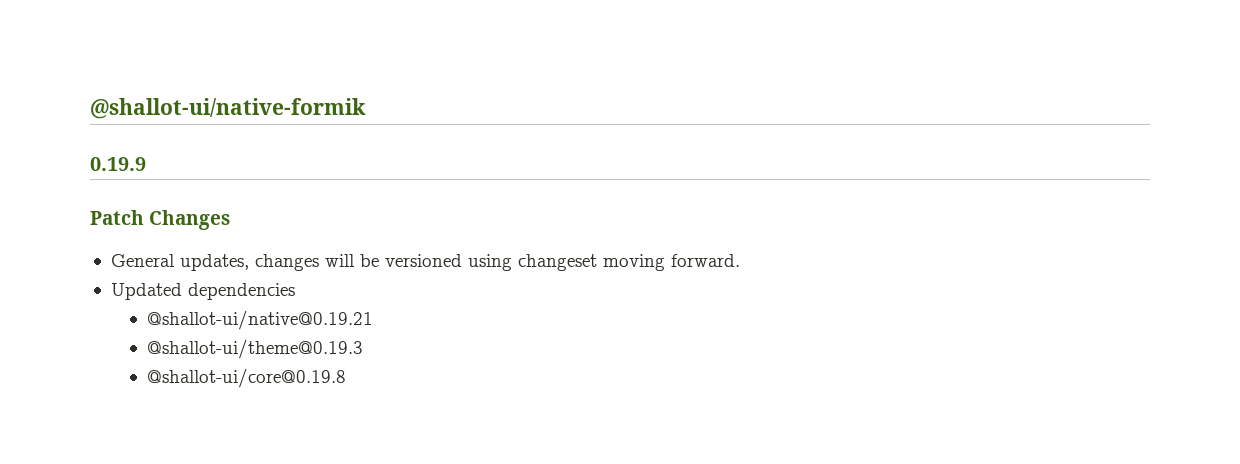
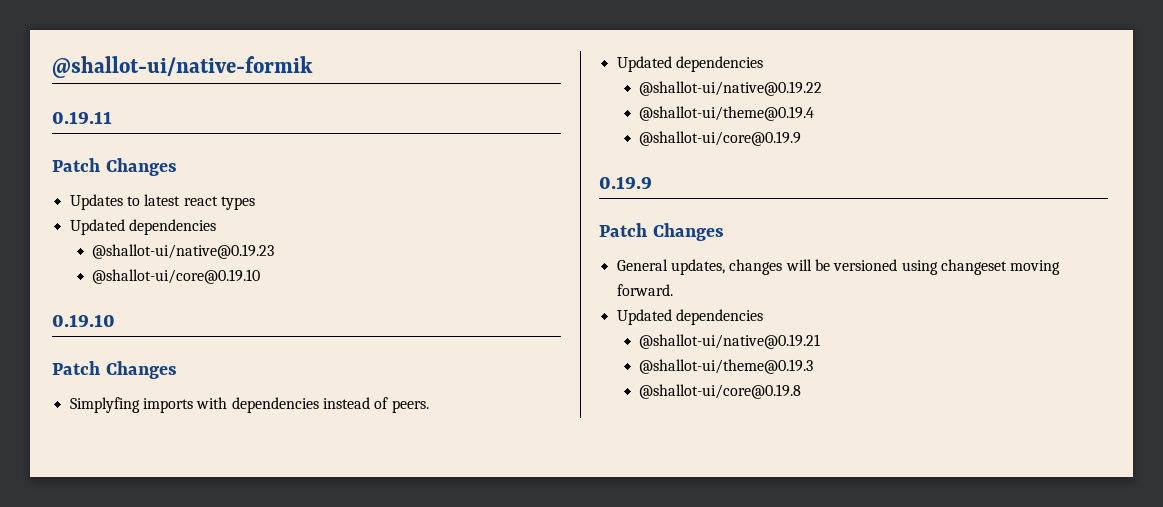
(366, 108) none -> [52,111,112,124] [52,158,177,176] [69,194,255,210] [69,219,216,235] [92,244,275,259] [92,269,261,284] [52,314,115,327] [52,361,177,379] [69,397,429,413] [616,56,763,72] [639,81,823,96] [639,106,815,121] [639,131,802,146] // 0.19.11 // Patch Changes // Updates to latest react types // Updated dependencies // @shallot-ui/native@0.19.23 // @shallot-ui/core@0.19.10 // 0.19.10 // Patch Changes // Simplyfing imports with dependencies instead of peers. // Updated dependencies // @shallot-ui/native@0.19.22 // @shallot-ui/theme@0.19.4 // @shallot-ui/core@0.19.9

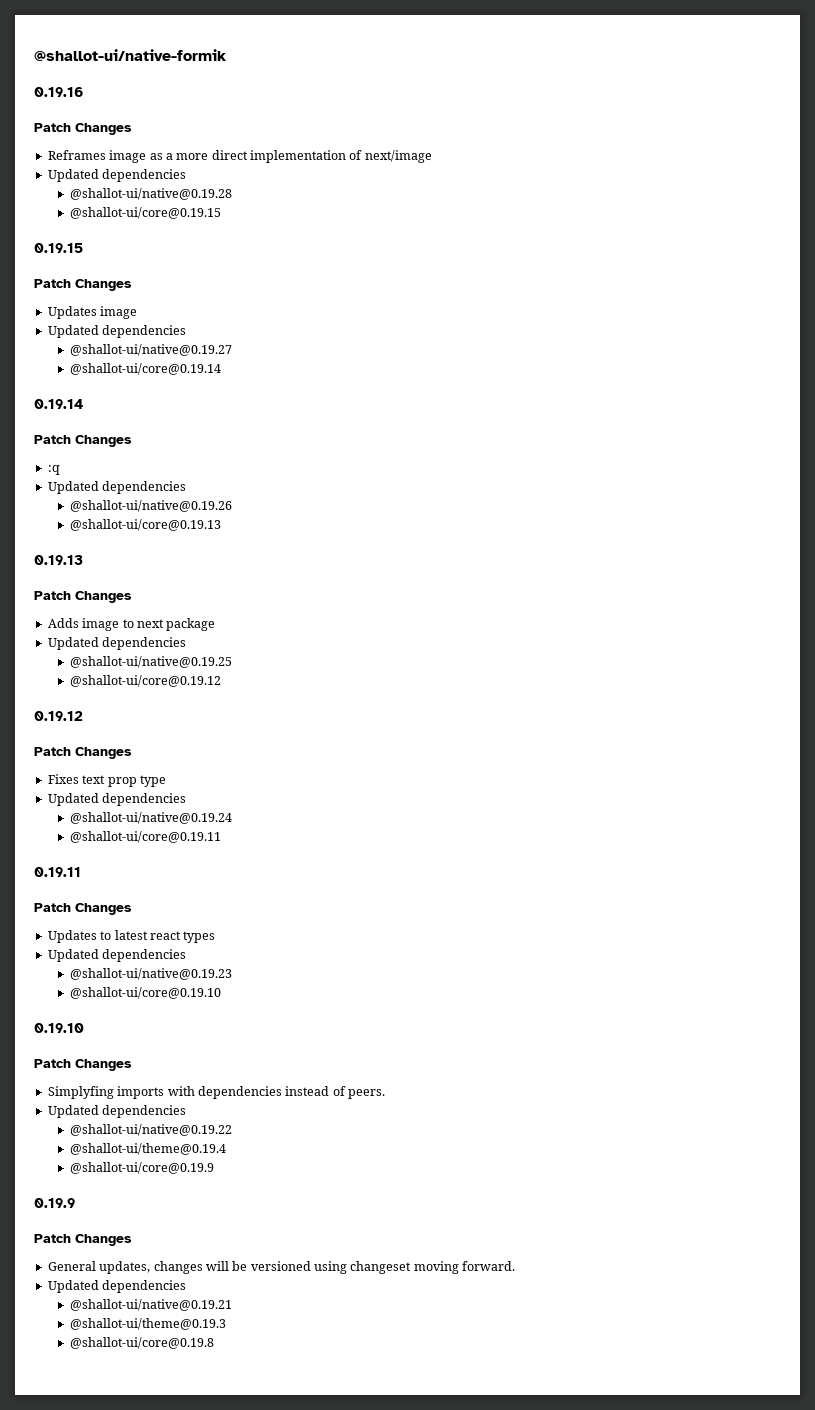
(313, 67) none -> [34,87,83,97] [34,123,132,135] [47,150,432,163] [47,169,187,182] [69,188,232,200] [69,207,221,219] [34,243,83,253] [34,279,132,291] [47,306,138,319] [47,325,187,338] [69,344,232,356] [69,363,221,375] [34,399,83,409] [34,435,132,447] [47,465,60,475] [47,481,187,494] [69,500,232,512] [69,519,221,531] [34,555,83,565] [34,591,132,603] [47,618,216,631] [47,637,187,650] [69,656,232,668] [69,675,221,687] [34,711,83,721] [34,747,132,759] [47,774,166,787] [47,793,187,806] [69,812,232,824] [69,831,221,843] // 0.19.16 // Patch Changes // Reframes image as a more direct implementation of next/image // Updated dependencies // @shallot-ui/native@0.19.28 // @shallot-ui/core@0.19.15 // 0.19.15 // Patch Changes // Updates image // Updated dependencies // @shallot-ui/native@0.19.27 // @shallot-ui/core@0.19.14 // 0.19.14 // Patch Changes // :q // Updated dependencies // @shallot-ui/native@0.19.26 // @shallot-ui/core@0.19.13 // 0.19.13 // Patch Changes // Adds image to next package // Updated dependencies // @shallot-ui/native@0.19.25 // @shallot-ui/core@0.19.12 // 0.19.12 // Patch Changes // Fixes text prop type // Updated dependencies // @shallot-ui/native@0.19.24 // @shallot-ui/core@0.19.11

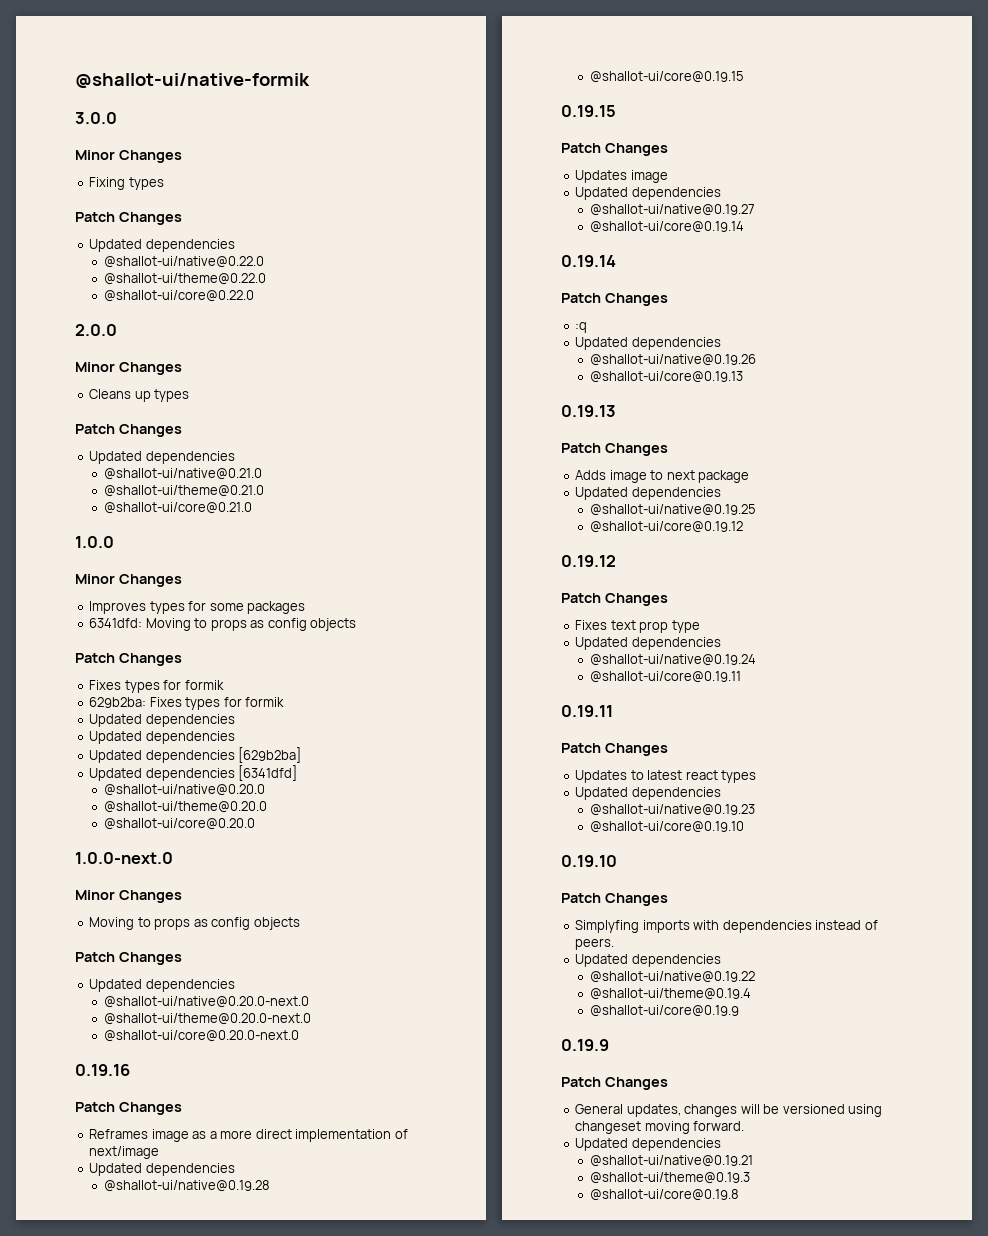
(227, 55) none -> [75,112,117,124] [75,150,182,163] [89,177,164,190] [75,212,182,225] [89,239,235,252] [103,256,264,268] [103,273,266,285] [103,290,254,302] [75,324,117,336] [75,362,182,375] [89,389,190,402] [75,424,182,437] [89,451,235,464] [103,468,262,480] [103,485,264,497] [103,502,252,514] [75,536,114,548] [75,574,182,587] [89,601,306,614] [89,618,357,631] [75,653,182,666] [89,680,224,693] [89,697,285,710] [89,714,235,727] [89,731,235,744] [89,747,302,763] [89,765,298,781] [103,784,265,796] [103,801,267,813] [103,818,255,830] [75,852,173,864] [75,890,182,903] [89,917,300,930] [75,952,182,965] [89,979,235,992] [103,996,309,1008] [103,1013,311,1025] [103,1030,299,1042] // 3.0.0 // Minor Changes // Fixing types // Patch Changes // Updated dependencies // @shallot-ui/native@0.22.0 // @shallot-ui/theme@0.22.0 // @shallot-ui/core@0.22.0 // 2.0.0 // Minor Changes // Cleans up types // Patch Changes // Updated dependencies // @shallot-ui/native@0.21.0 // @shallot-ui/theme@0.21.0 // @shallot-ui/core@0.21.0 // 1.0.0 // Minor Changes // Improves types for some packages // 6341dfd: Moving to props as config objects // Patch Changes // Fixes types for formik // 629b2ba: Fixes types for formik // Updated dependencies // Updated dependencies // Updated dependencies [629b2ba] // Updated dependencies [6341dfd] // @shallot-ui/native@0.20.0 // @shallot-ui/theme@0.20.0 // @shallot-ui/core@0.20.0 // 1.0.0-next.0 // Minor Changes // Moving to props as config objects // Patch Changes // Updated dependencies // @shallot-ui/native@0.20.0-next.0 // @shallot-ui/theme@0.20.0-next.0 // @shallot-ui/core@0.20.0-next.0

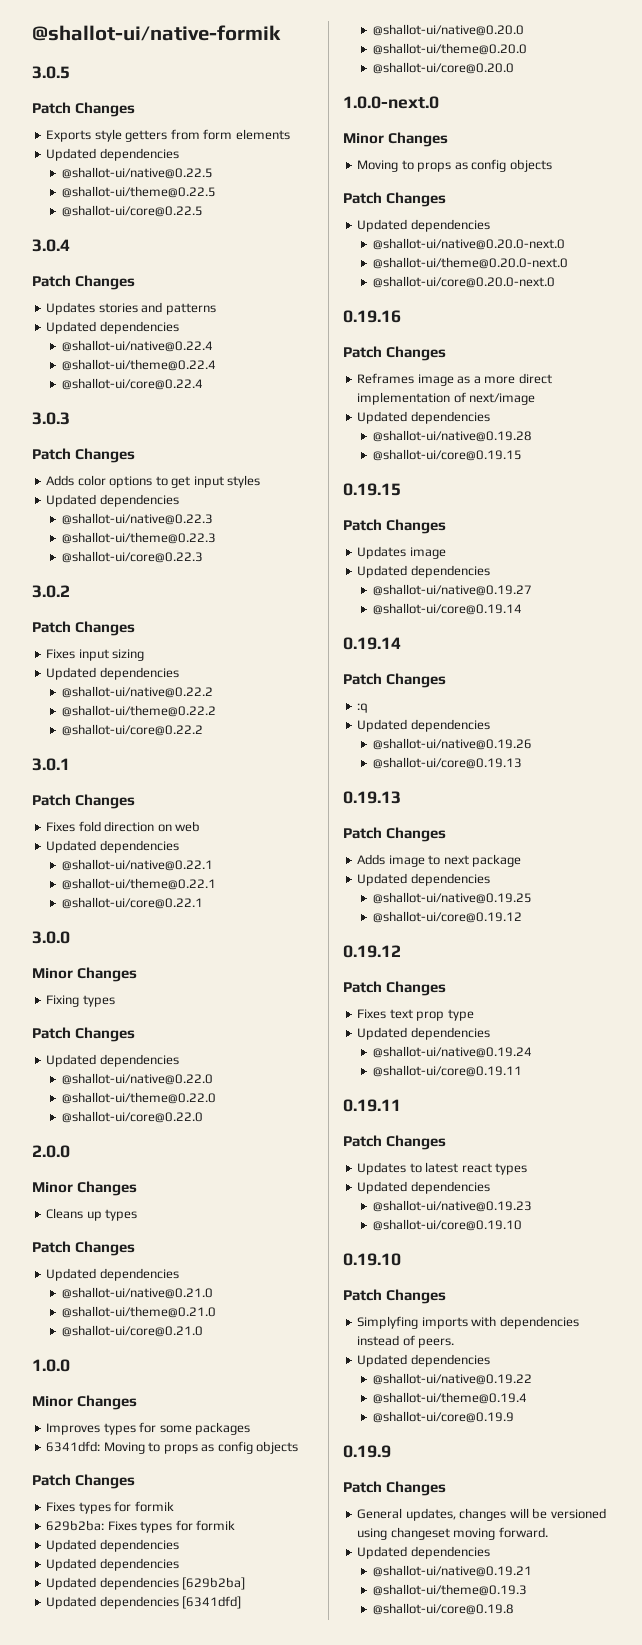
(310, 80) none -> [32,66,70,79] [32,102,136,117] [46,129,290,142] [46,148,179,161] [61,167,213,179] [61,186,216,198] [61,205,203,217] [32,239,70,252] [32,275,136,290] [46,302,216,315] [46,321,179,334] [61,340,213,352] [61,359,216,371] [61,378,203,390] [32,412,70,425] [32,448,136,463] [46,475,261,488] [46,494,179,507] [61,513,213,525] [61,532,216,544] [61,551,203,563] [32,585,70,598] [32,621,136,636] [46,649,145,661] [46,667,179,680] [61,686,213,698] [61,705,216,717] [61,724,203,736] [32,758,70,771] [32,794,136,809] [46,821,201,832] [46,840,179,853] [61,859,213,871] [61,878,216,890] [61,897,203,909] // 3.0.5 // Patch Changes // Exports style getters from form elements // Updated dependencies // @shallot-ui/native@0.22.5 // @shallot-ui/theme@0.22.5 // @shallot-ui/core@0.22.5 // 3.0.4 // Patch Changes // Updates stories and patterns // Updated dependencies // @shallot-ui/native@0.22.4 // @shallot-ui/theme@0.22.4 // @shallot-ui/core@0.22.4 // 3.0.3 // Patch Changes // Adds color options to get input styles // Updated dependencies // @shallot-ui/native@0.22.3 // @shallot-ui/theme@0.22.3 // @shallot-ui/core@0.22.3 // 3.0.2 // Patch Changes // Fixes input sizing // Updated dependencies // @shallot-ui/native@0.22.2 // @shallot-ui/theme@0.22.2 // @shallot-ui/core@0.22.2 // 3.0.1 // Patch Changes // Fixes fold direction on web // Updated dependencies // @shallot-ui/native@0.22.1 // @shallot-ui/theme@0.22.1 // @shallot-ui/core@0.22.1

